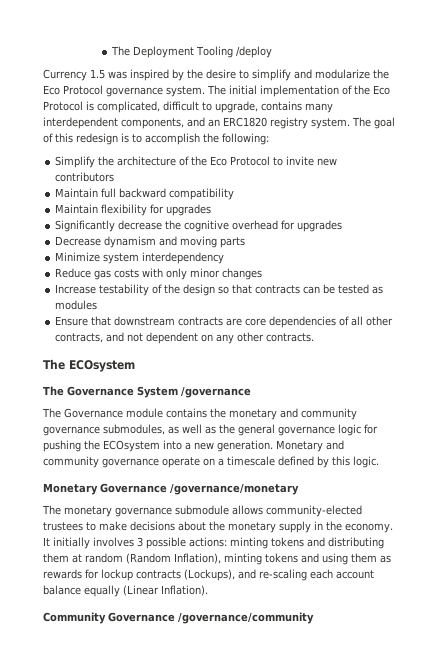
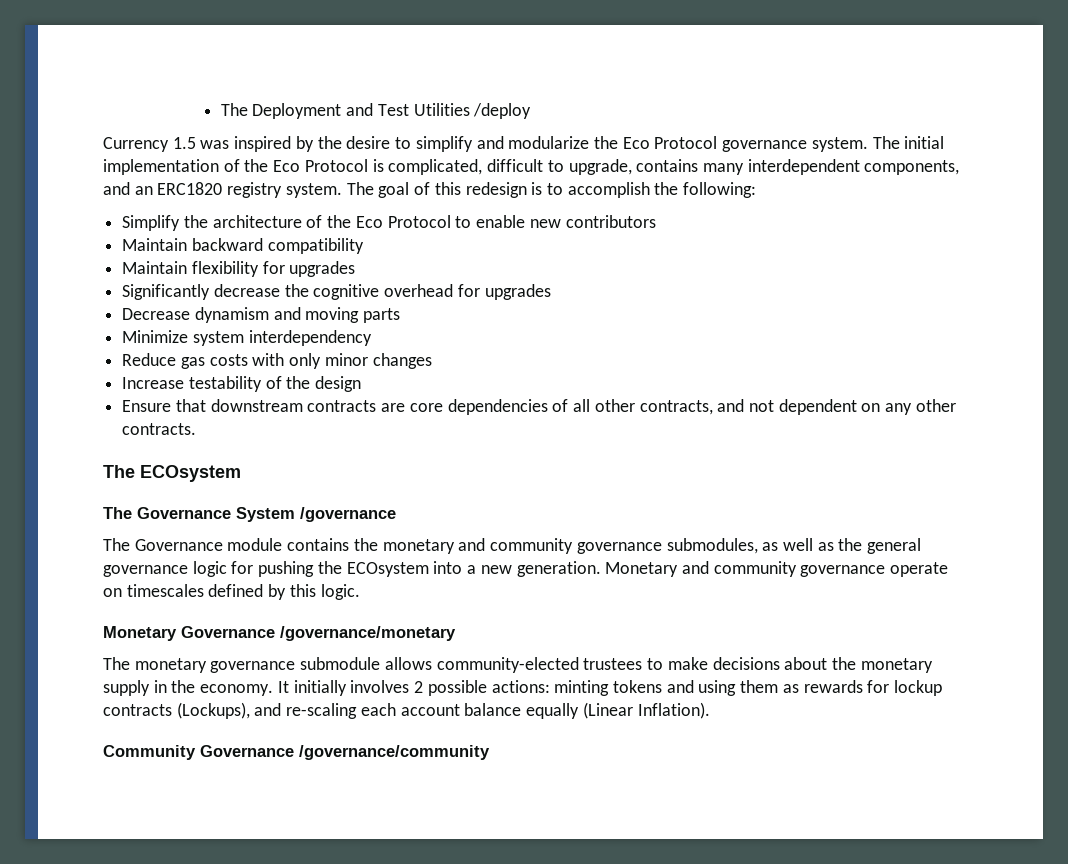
[195,46,233,58] Tooling -> [346,103,470,116] and Test Utilities
[286,156,315,166] invite -> [476,215,526,228] enable
[101,188,117,198] full -> (188, 244) none
[218,284,384,294] [55,300,98,310] so that contracts can be tested as modules -> (362, 384) none
[218,456,275,466] a timescale -> [126,584,204,597] timescales
[137,537,143,547] 3 -> [414,681,424,693] 2
[328,537,384,549] [43,553,319,565] distributing them at random (Random Inflation), minting tokens and -> (694, 686) none

